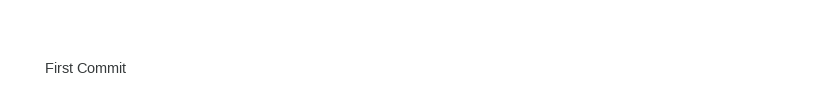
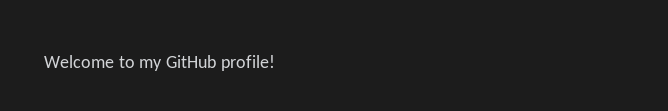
[45,62,126,73] First Commit -> [44,55,275,71] Welcome to my GitHub profile!

